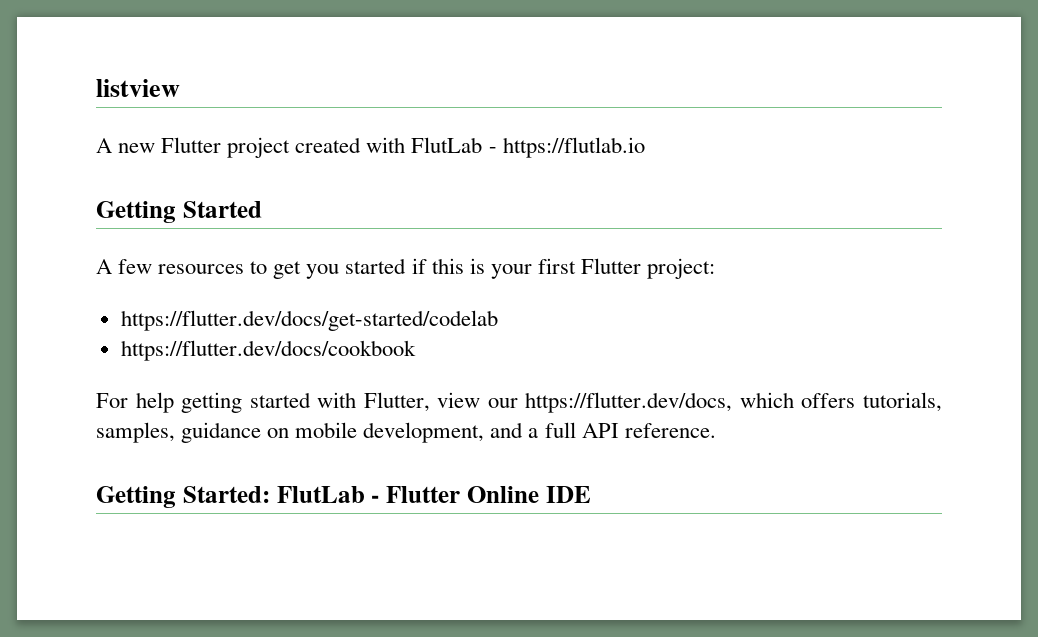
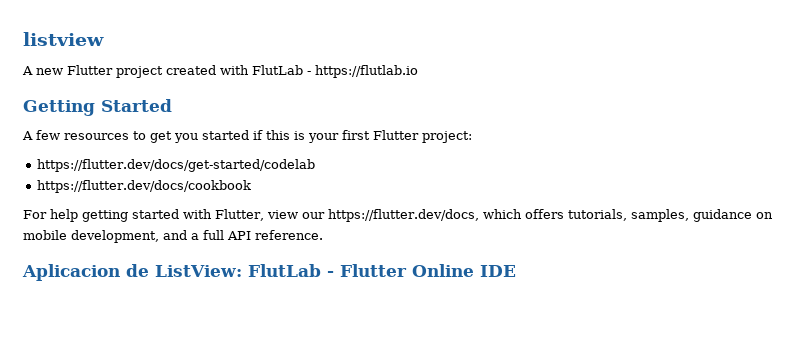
[96,486,270,508] Getting Started: -> [22,264,242,281] Aplicacion de ListView:

